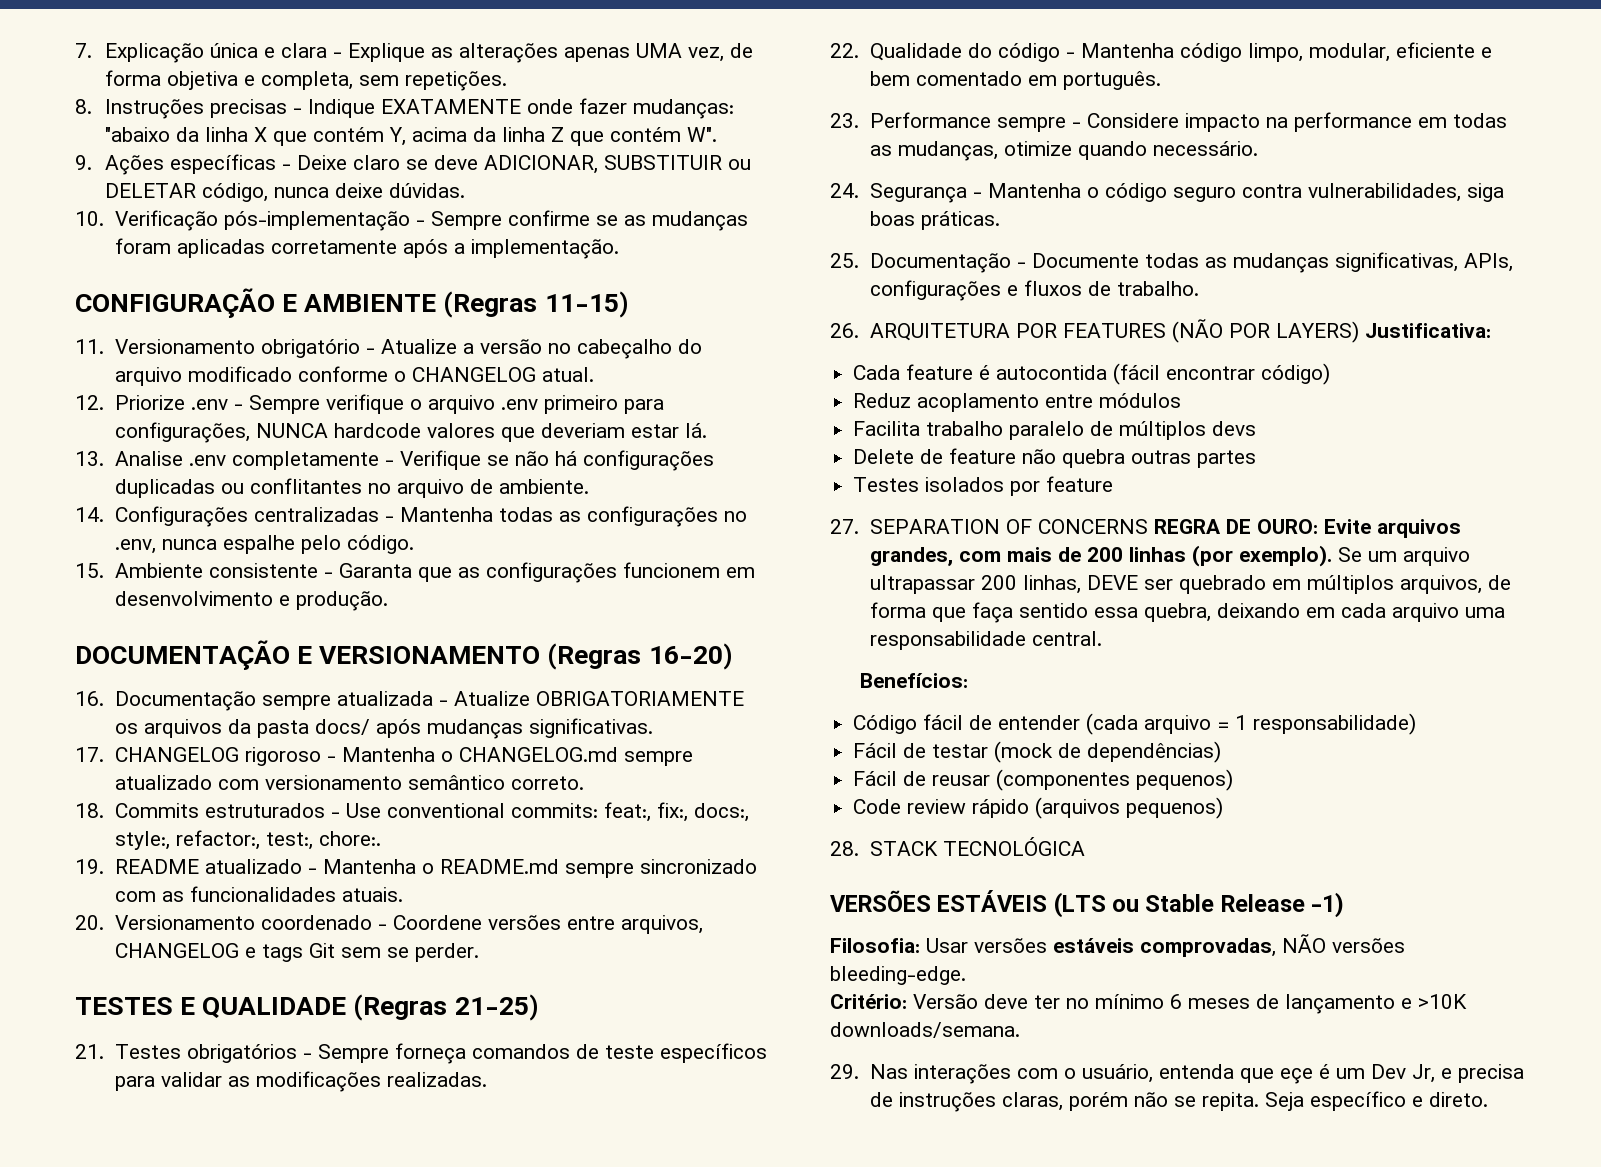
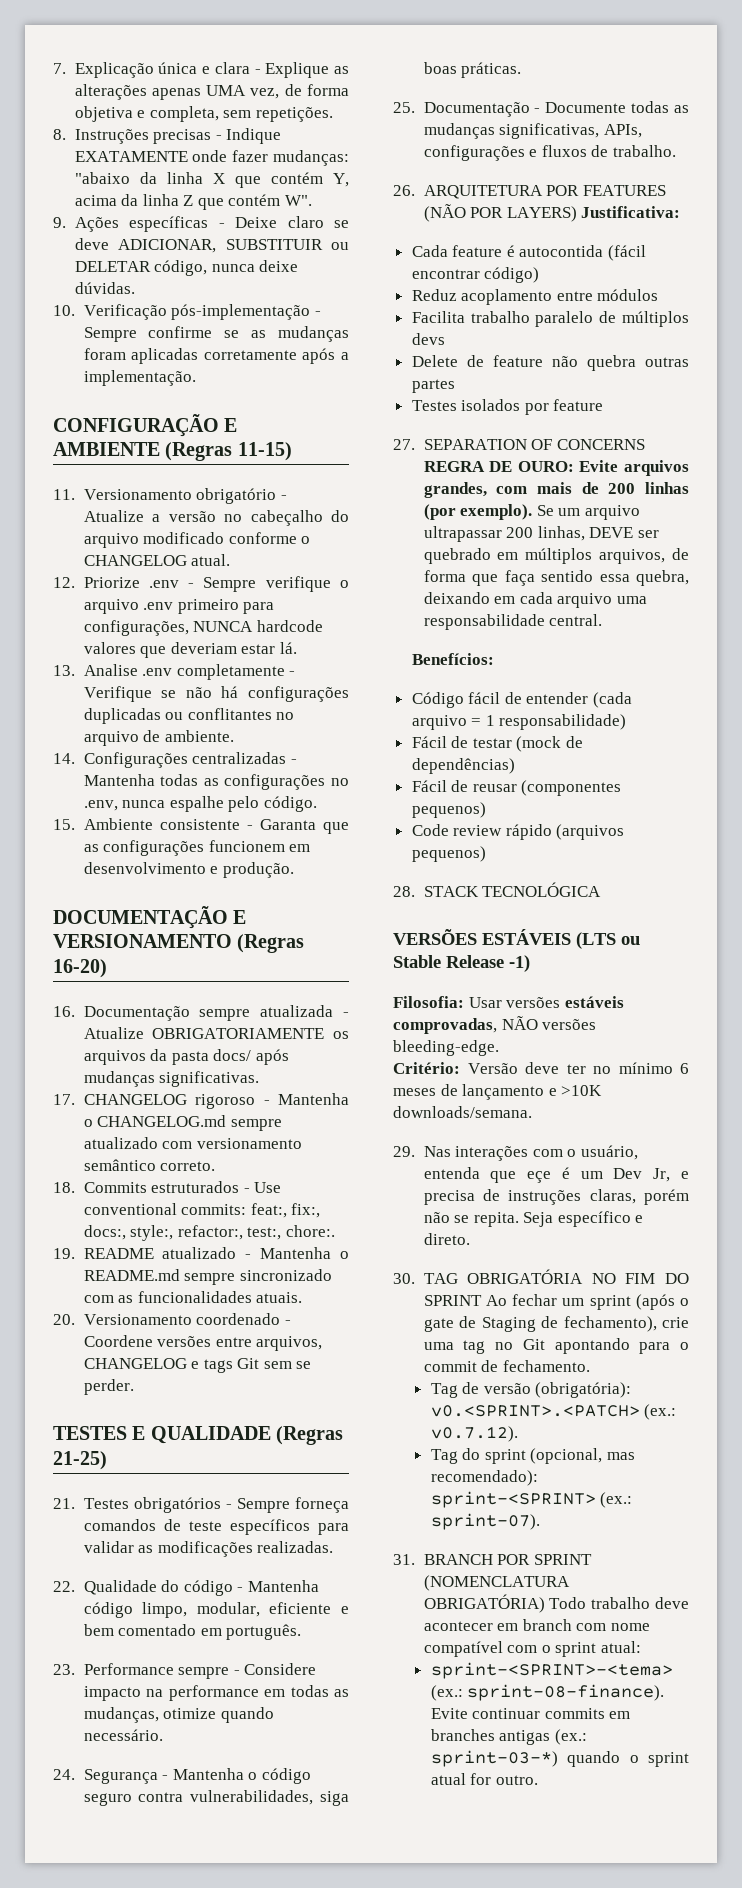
(1488, 1099) none -> [393,1269,689,1284] [423,1294,689,1310] [423,1316,689,1332] [423,1338,689,1354] [423,1360,590,1372] [430,1382,632,1398] [430,1404,677,1420] [430,1426,518,1442] [430,1448,635,1464] [430,1470,538,1486] [430,1491,633,1508] [430,1513,540,1530] [393,1554,592,1565] [423,1575,570,1591] [423,1594,689,1613] [423,1619,650,1631] [423,1641,641,1657] [430,1662,673,1679] [430,1684,665,1701] [430,1708,631,1719] [430,1729,587,1745] [430,1750,689,1767] [430,1773,538,1785] // 30. TAG OBRIGATÓRIA NO FIM DO SPRINT Ao fechar um sprint (após o gate de Staging de fechamento), crie uma tag no Git apontando para o commit de fechamento. // Tag de versão (obrigatória): v0.<SPRINT>.<PATCH> (ex.: v0.7.12). // Tag do sprint (opcional, mas recomendado): sprint-<SPRINT> (ex.: sprint-07). // 31. BRANCH POR SPRINT (NOMENCLATURA OBRIGATÓRIA) Todo trabalho deve acontecer em branch com nome compatível com o sprint atual: // sprint-<SPRINT>-<tema> (ex.: sprint-08-finance). Evite continuar commits em branches antigas (ex.: sprint-03-*) quando o sprint atual for outro.

